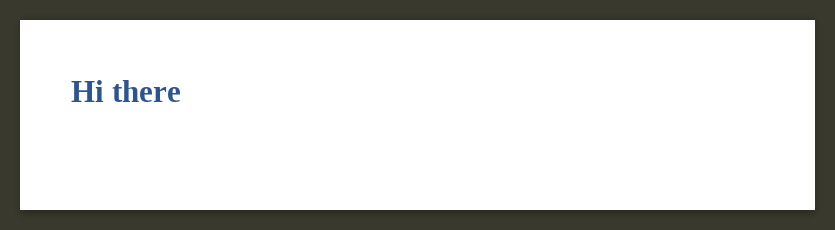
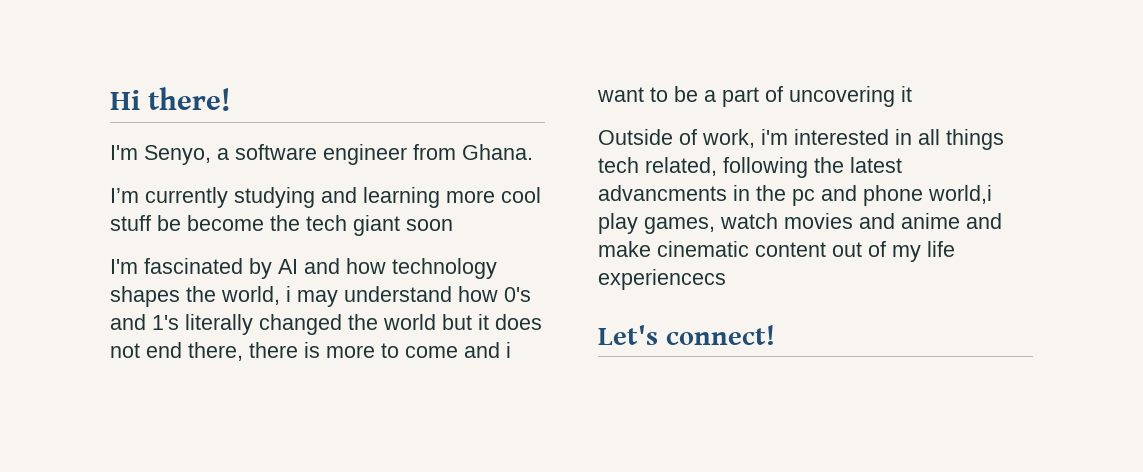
[112,80,182,102] there -> [148,87,232,111] [110,144,533,165] [110,187,541,208] [110,215,453,236] [110,258,497,279] [110,286,531,307] [110,314,542,335] [110,342,511,361] [597,86,912,107] [598,129,1004,150] [598,157,902,178] [598,185,992,206] [598,213,1002,234] [598,241,955,262] [598,269,726,290] [598,325,775,345] there! // I'm Senyo, a software engineer from Ghana. // I’m currently studying and learning more cool stuff be become the tech giant soon // I'm fascinated by AI and how technology shapes the world, i may understand how 0's and 1's literally changed the world but it does not end there, there is more to come and i want to be a part of uncovering it // Outside of work, i'm interested in all things tech related, following the latest advancments in the pc and phone world,i play games, watch movies and anime and make cinematic content out of my life experiencecs // Let's connect!

